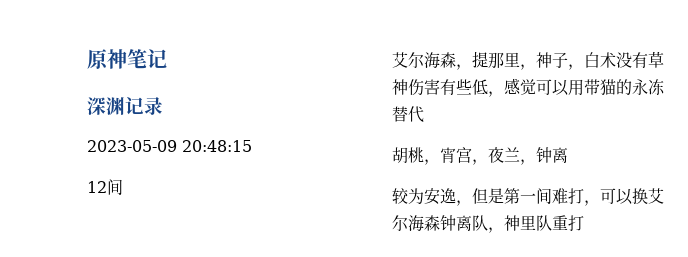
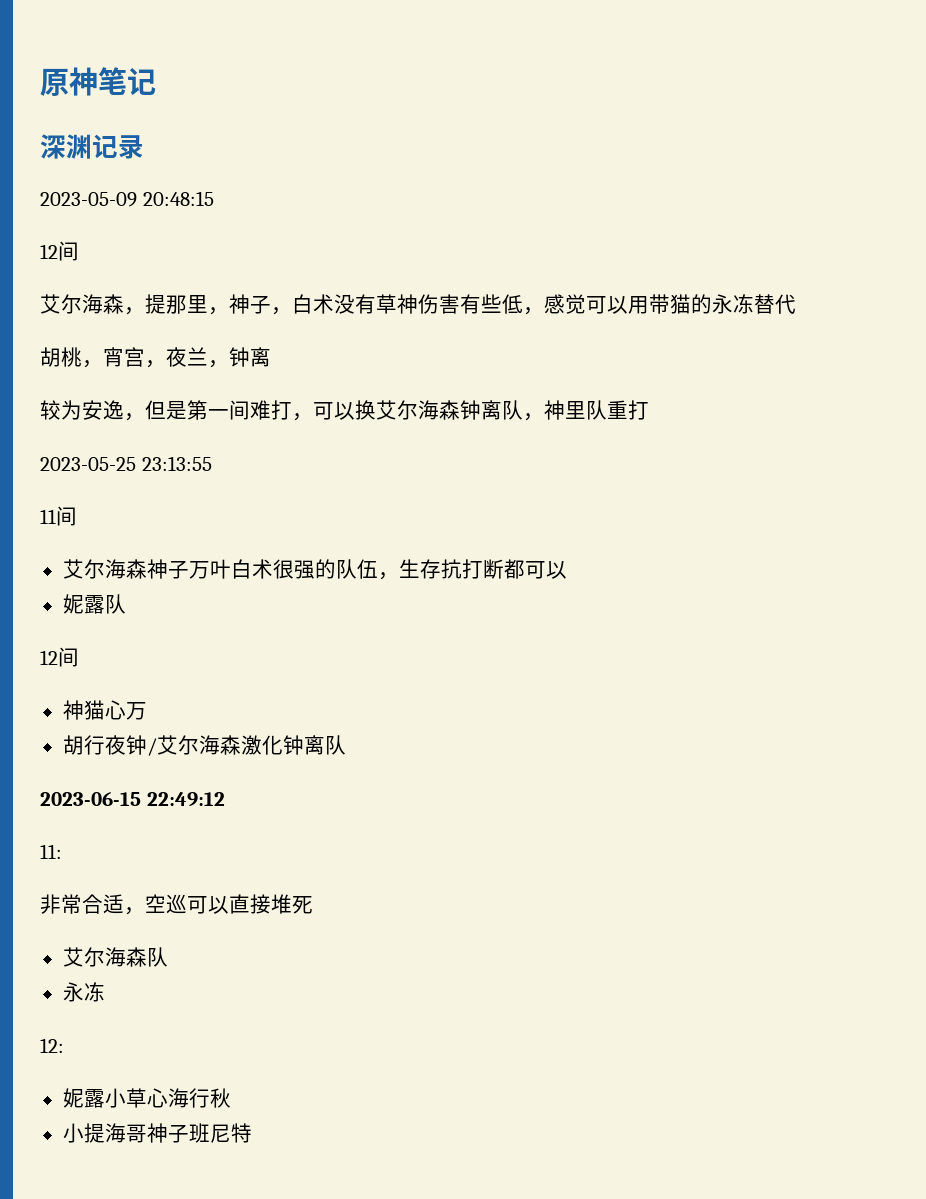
(584, 223) none -> [40,456,212,471] [40,506,77,526] [62,559,567,580] [62,594,126,614] [40,647,79,667] [62,700,147,720] [62,735,346,756] [40,792,225,807] [40,844,62,859] [40,894,313,915] [62,947,168,967] [62,982,105,1002] [40,1038,64,1053] [62,1088,231,1108] [62,1123,252,1143] // 2023-05-25 23:13:55 // 11间 // 艾尔海森神子万叶白术很强的队伍，生存抗打断都可以 // 妮露队 // 12间 // 神猫心万 // 胡行夜钟/艾尔海森激化钟离队 // 2023-06-15 22:49:12 // 11: // 非常合适，空巡可以直接堆死 // 艾尔海森队 // 永冻 // 12: // 妮露小草心海行秋 // 小提海哥神子班尼特

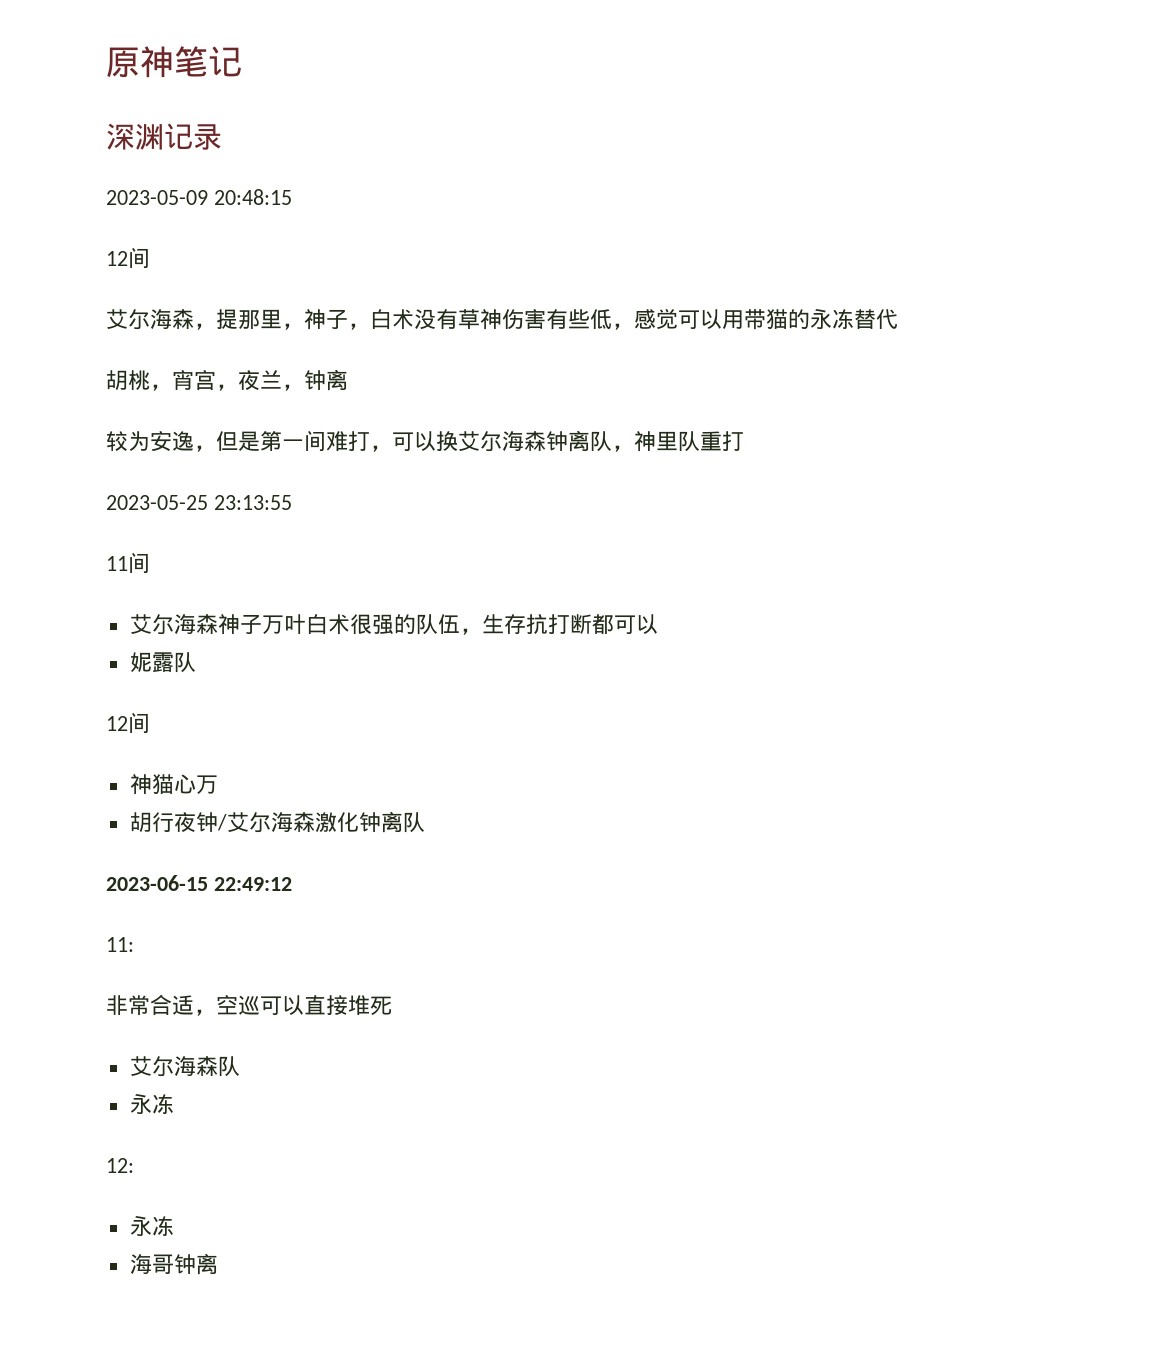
[62,1088,231,1108] [62,1123,252,1143] 妮露小草心海行秋 // 小提海哥神子班尼特 -> [129,1216,174,1236] [129,1253,218,1275] 永冻 // 海哥钟离

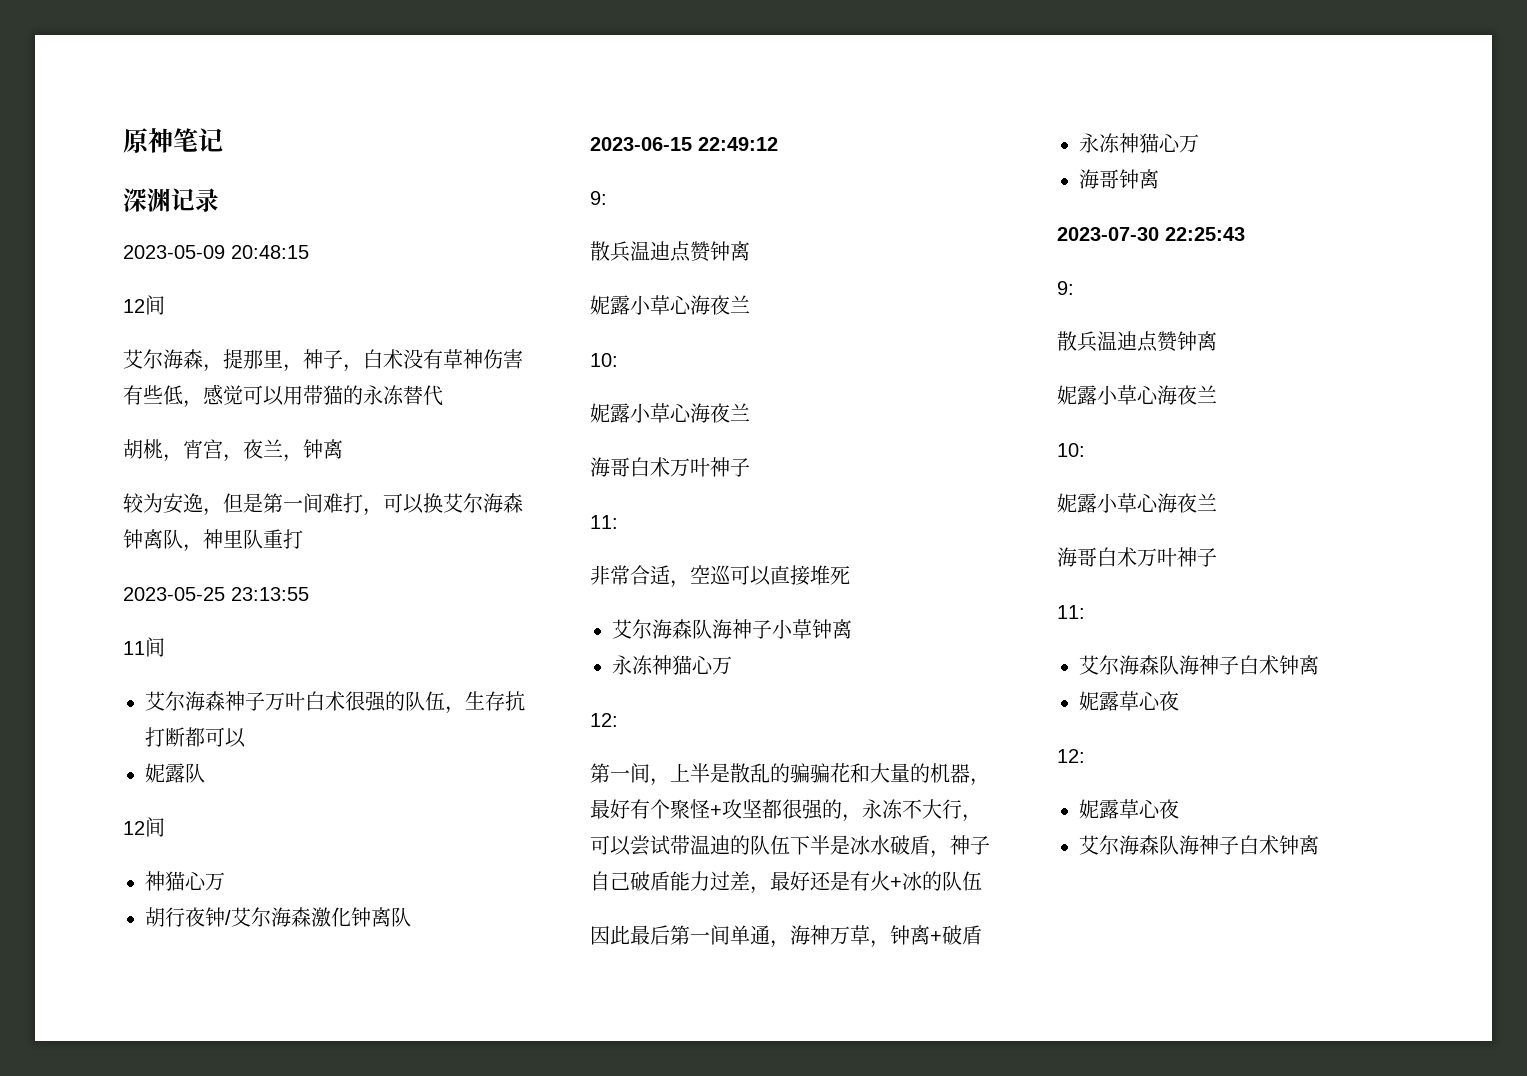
(292, 884) none -> [590,191,607,205] [590,241,750,262] [590,295,750,315] [590,353,618,367] [590,403,750,423] [590,457,750,477] // 9: // 散兵温迪点赞钟离 // 妮露小草心海夜兰 // 10: // 妮露小草心海夜兰 // 海哥白术万叶神子
[129,1094,174,1114] [106,1158,134,1173] [129,1216,174,1236] [129,1254,174,1274] // 永冻 // 12: // 永冻 // 海哥 -> [712,619,852,639] [612,655,732,675] [590,713,618,727] [590,763,990,786] [590,799,982,822] [590,835,990,858] [590,871,982,894] [590,925,982,948] [1079,133,1199,153] [1079,169,1159,189] [1057,227,1245,241] [1057,281,1074,295] [1057,331,1217,352] [1057,385,1217,405] [1057,443,1085,457] [1057,493,1217,513] [1057,547,1217,567] [1057,605,1085,619] [1079,655,1319,675] [1079,691,1179,711] [1057,749,1085,763] [1079,799,1179,819] [1079,835,1279,855] 海神子小草钟离 // 永冻神猫心万 // 12: // 第一间，上半是散乱的骗骗花和大量的机器，最好有个聚怪+攻坚都很强的，永冻不大行，可以尝试带温迪的队伍下半是冰水破盾，神子自己破盾能力过差，最好还是有火+冰的队伍 // 因此最后第一间单通，海神万草，钟离+破盾 // 永冻神猫心万 // 海哥钟离 // 2023-07-30 22:25:43 // 9: // 散兵温迪点赞钟离 // 妮露小草心海夜兰 // 10: // 妮露小草心海夜兰 // 海哥白术万叶神子 // 11: // 艾尔海森队海神子白术钟离 // 妮露草心夜 // 12: // 妮露草心夜 // 艾尔海森队海神子白术

